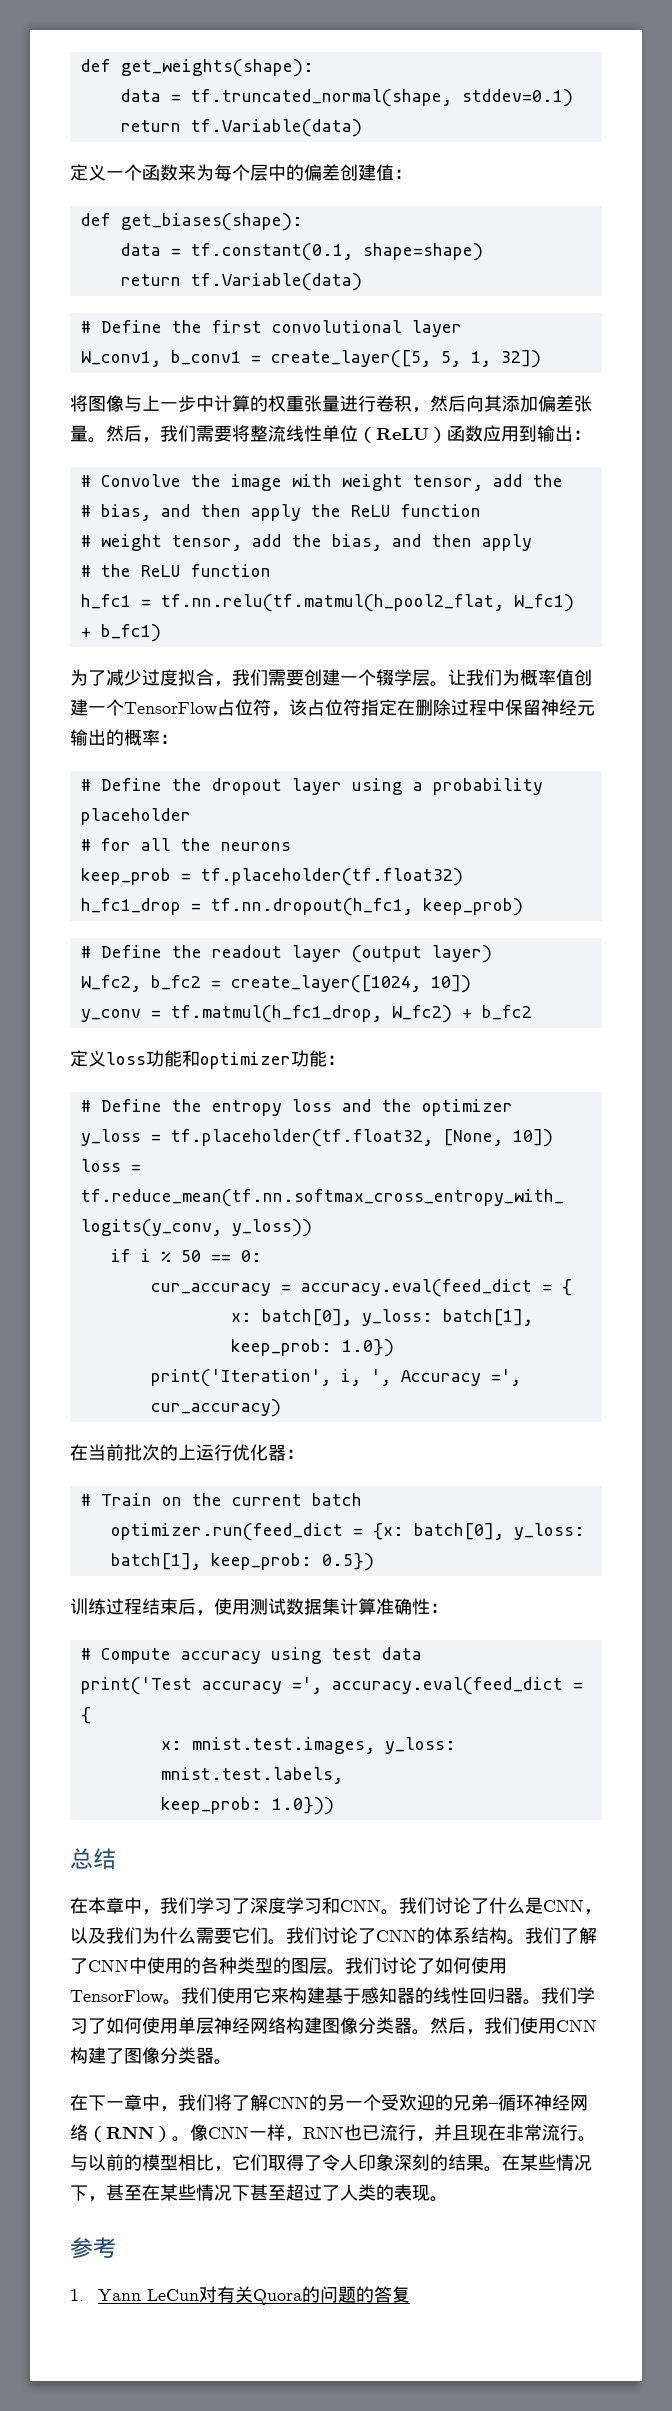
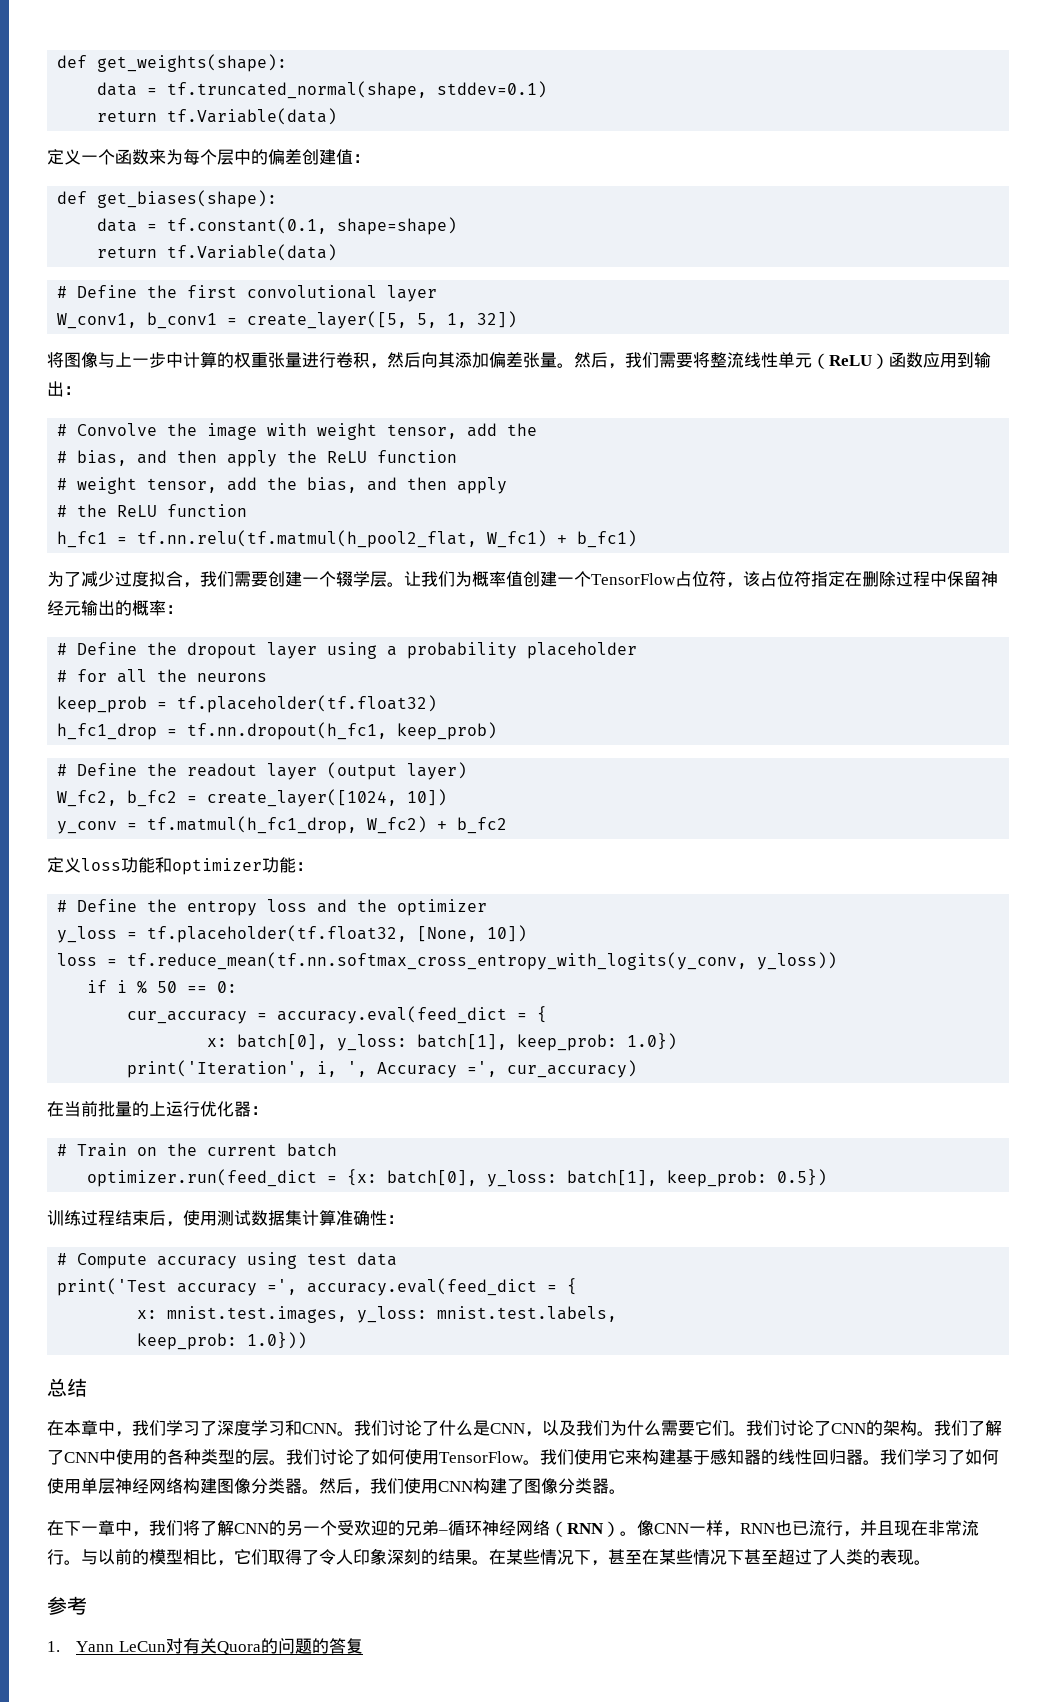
[340,425,358,442] 位 -> [795,353,812,368] 元
[142,1444,160,1461] 次 -> [115,1101,132,1117] 量
[435,1927,489,1944] 体系结 -> [883,1420,900,1436] 架
[291,1958,309,1974] 图 -> (252, 1457) none

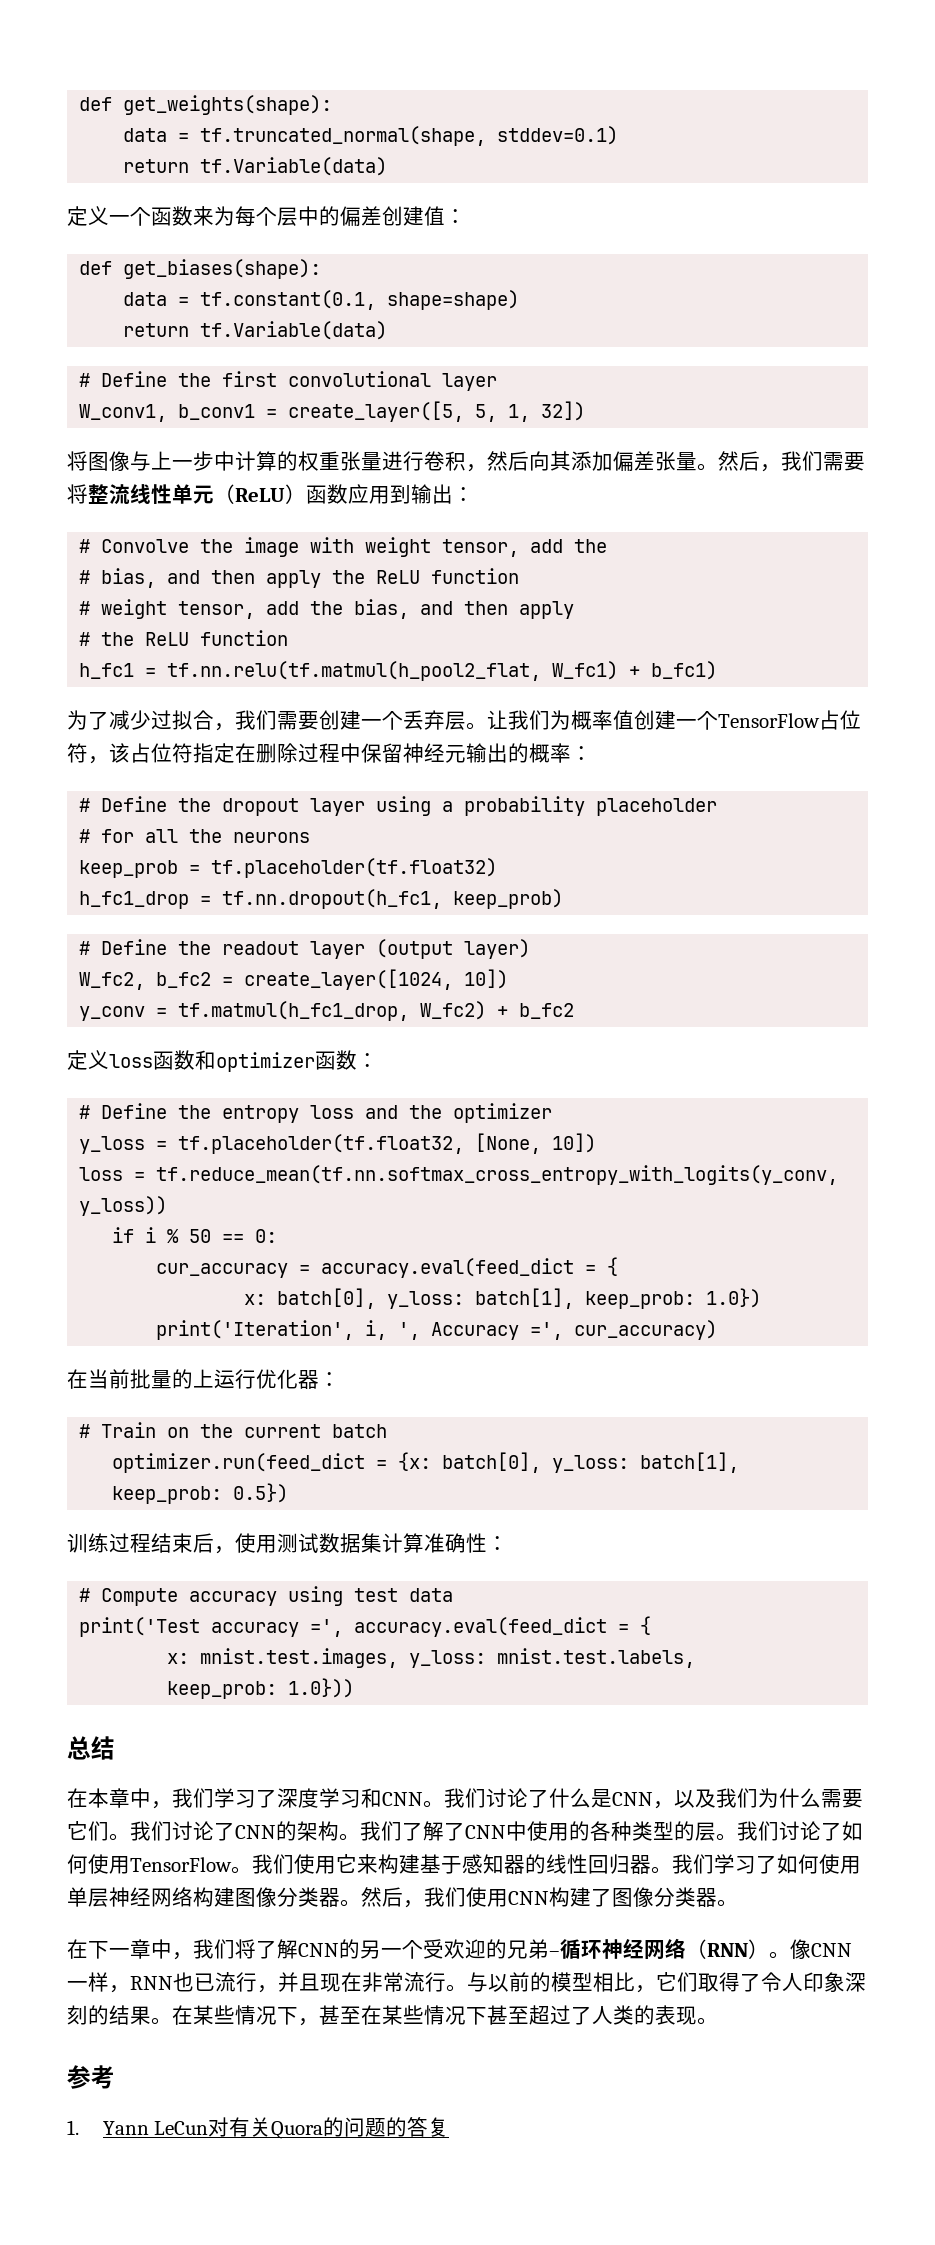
[132,571,149,587] 度 -> (172, 720) none
[336,571,370,587] 辍学 -> [403,710,445,730] 丢弃
[121,857,296,875] 功能和optimizer功能 -> [153,1050,357,1072] 函数和optimizer函数

